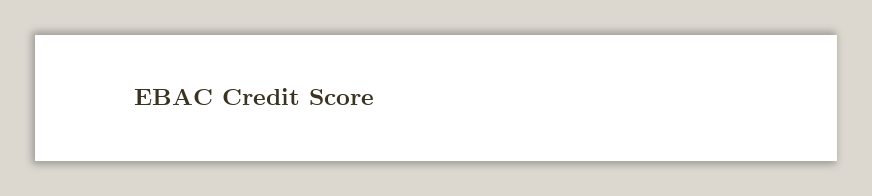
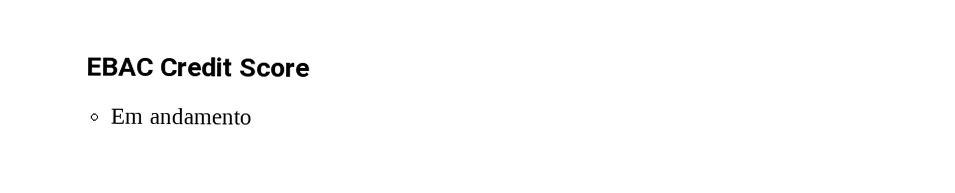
(374, 97) none -> [110,107,252,125] // Em andamento

